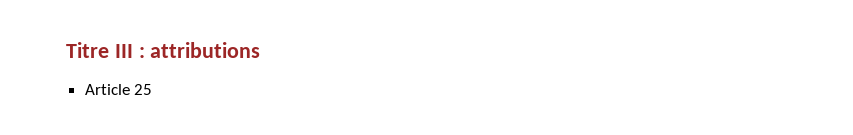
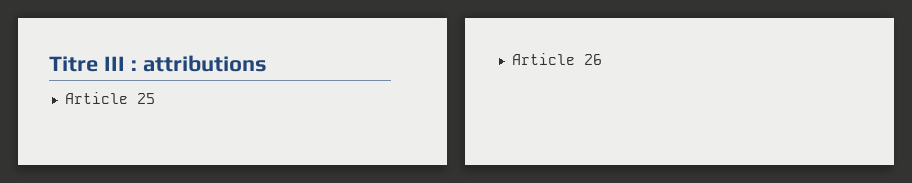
(153, 89) none -> [511,53,602,65] // Article 26

